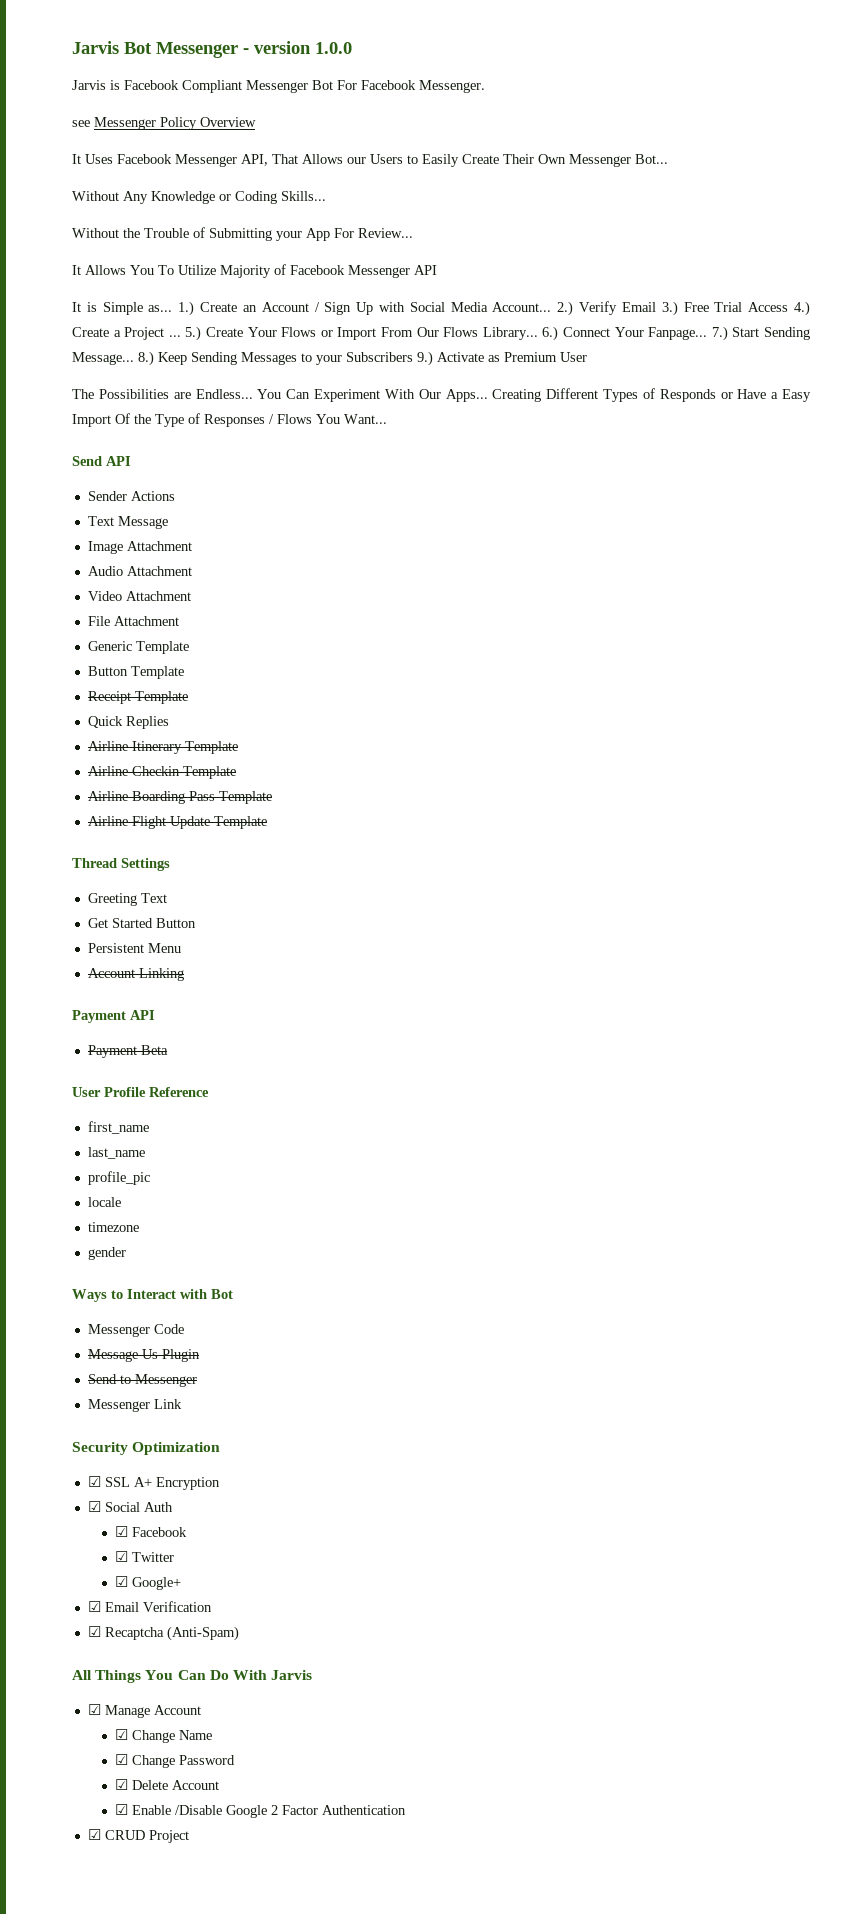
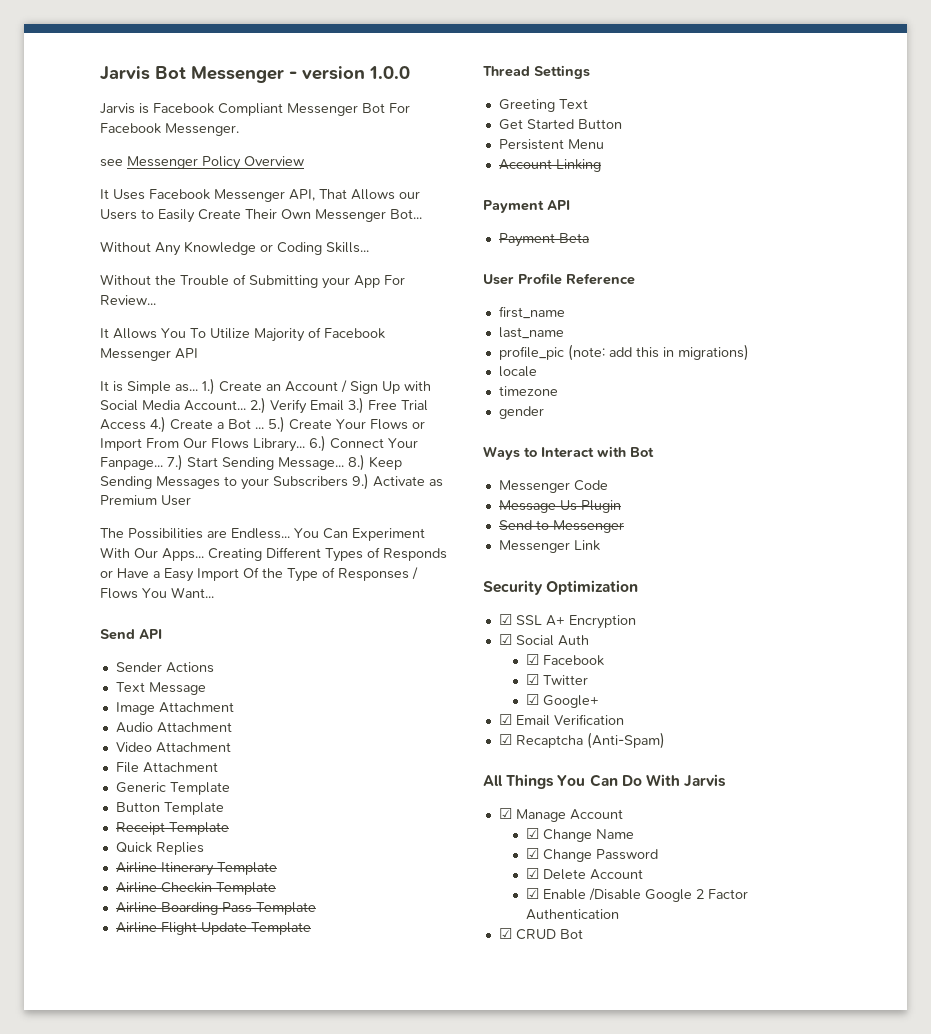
[124,327,165,340] Project -> [228,419,251,429] Bot
(150, 1178) none -> [567,344,749,361] (note: add this in migrations)
[148,1830,189,1843] Project -> [559,929,583,939] Bot

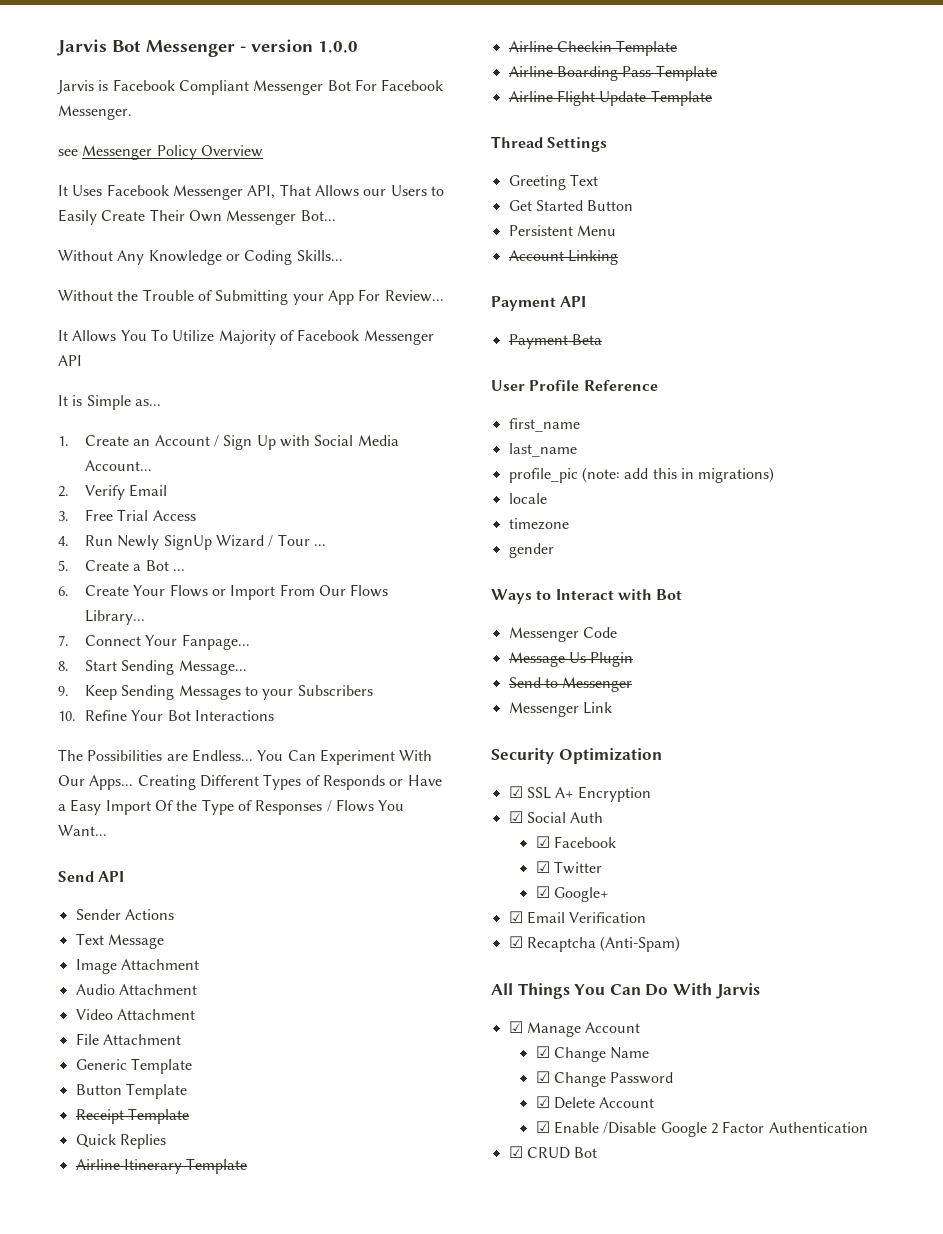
[202,378,215,395] 1.) -> [58,436,69,446] // 1.
[250,397,266,414] 2.) -> [58,486,69,497] // 2.
[348,397,364,414] 3.) -> [58,511,69,521] // 3.
[150,416,166,433] 4.) -> [58,534,327,550] [58,560,69,571] // 4. Run Newly SignUp Wizard / Tour ... // 5.
[268,416,285,433] 5.) -> [58,586,69,596] // 6.
[309,435,326,452] 6.) -> [58,635,69,646] // 7.
[167,454,183,471] 7.) -> [58,661,69,671] // 8.
[348,454,365,471] 8.) -> [58,686,69,696] // 9.
[352,473,443,490] [100,495,191,506] 9.) Activate as Premium User -> [58,710,275,721] // 10. Refine Your Bot Interactions

